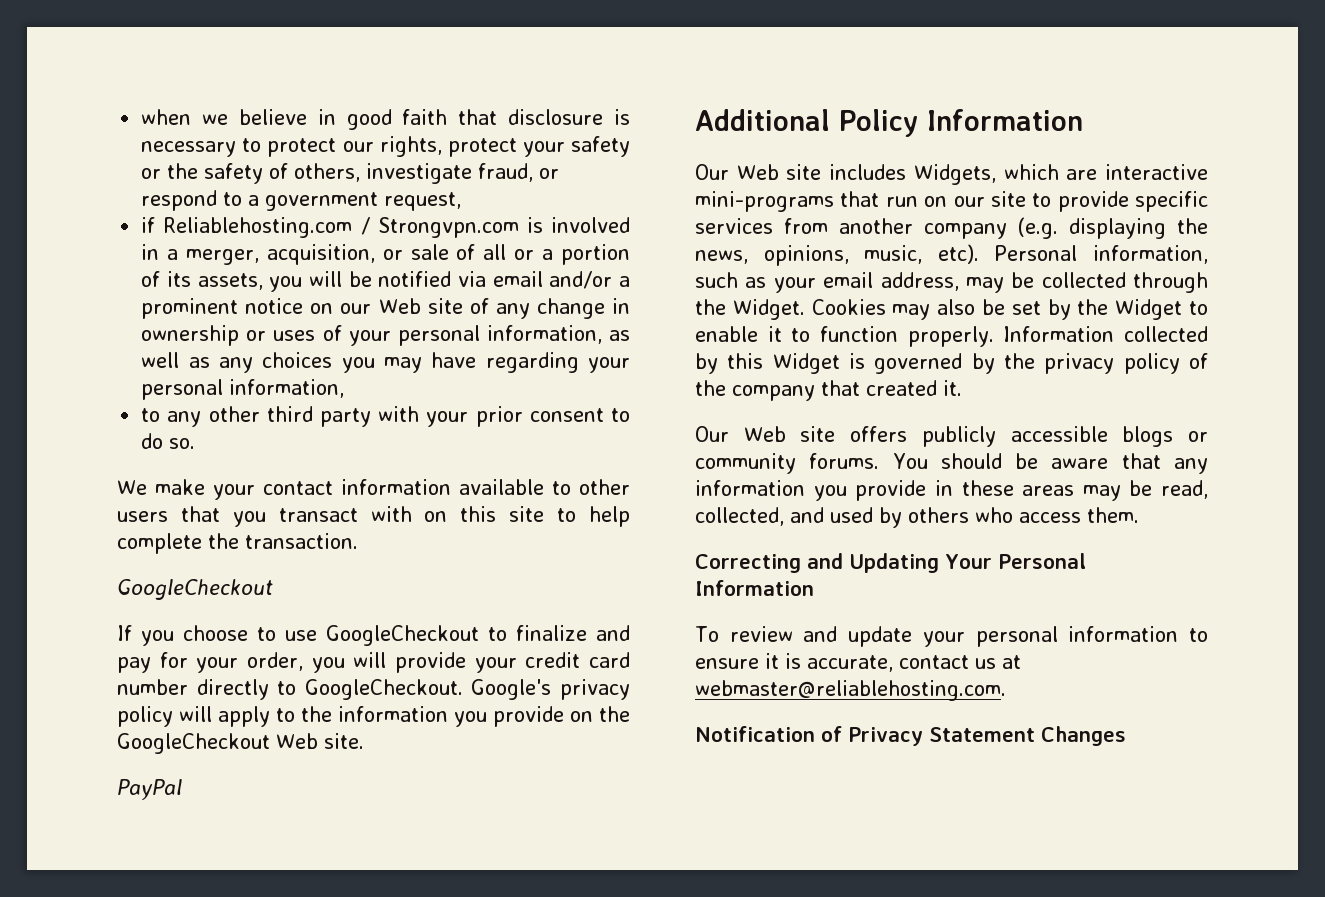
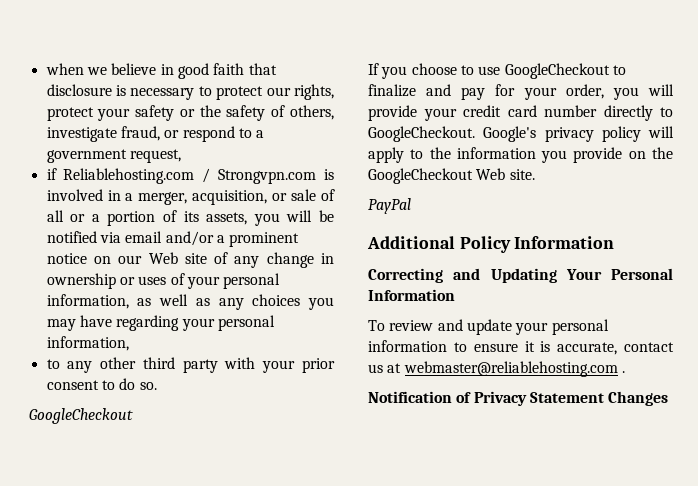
[117,479,630,500] [117,506,631,527] [117,533,358,554] // We make your contact information available to other users that you transact with on this site to help complete the transaction. -> (157, 386) none
[695,164,1208,185] [695,191,1208,212] [695,217,1208,239] [695,244,1208,266] [695,272,1208,293] [695,299,1208,320] [695,326,1208,347] [695,353,1208,374] [695,380,962,401] [695,426,1208,447] [695,453,1208,474] [695,480,1208,501] [695,507,1139,528] // Our Web site includes Widgets, which are interactive mini-programs that run on our site to provide specific services from another company (e.g. displaying the news, opinions, music, etc). Personal information, such as your email address, may be collected through the Widget. Cookies may also be set by the Widget to enable it to function properly. Information collected by this Widget is governed by the privacy policy of the company that created it. // Our Web site offers publicly accessible blogs or community forums. You should be aware that any information you provide in these areas may be read, collected, and used by others who access them. -> (615, 242) none
[695,680,1006,701] webmaster@reliablehosting.com. -> [403,361,625,377] webmaster@reliablehosting.com .

